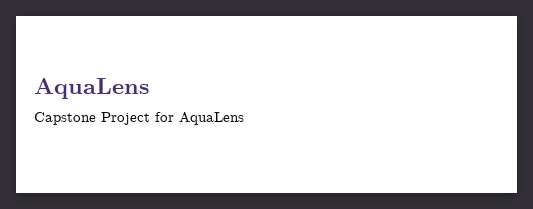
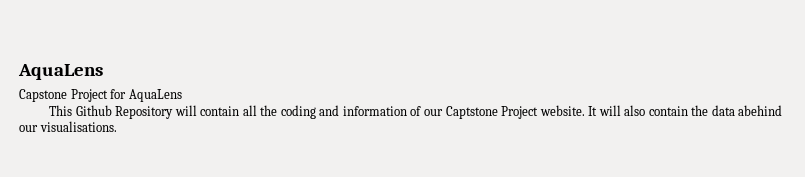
(244, 118) none -> [49,105,783,119] [19,121,117,132] // This Github Repository will contain all the coding and information of our Captstone Project website. It will also contain the data abehind our visualisations.

